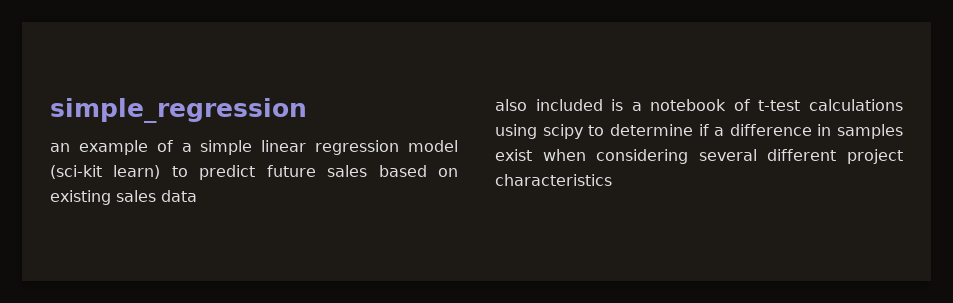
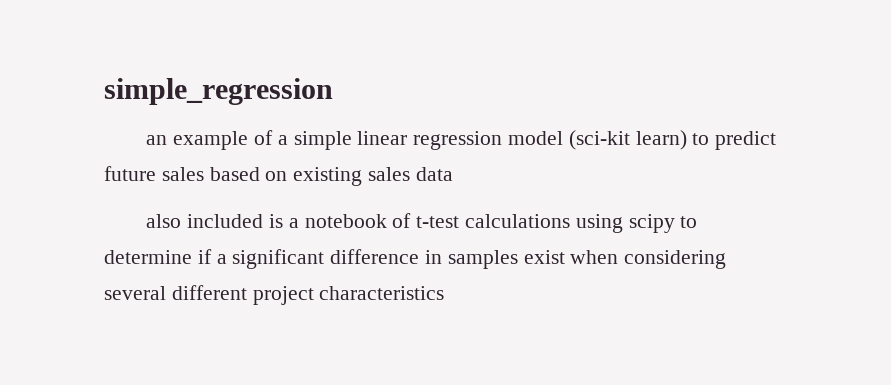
(725, 131) none -> [232,249,325,269] significant

